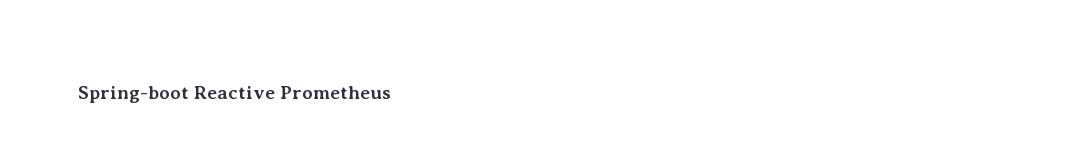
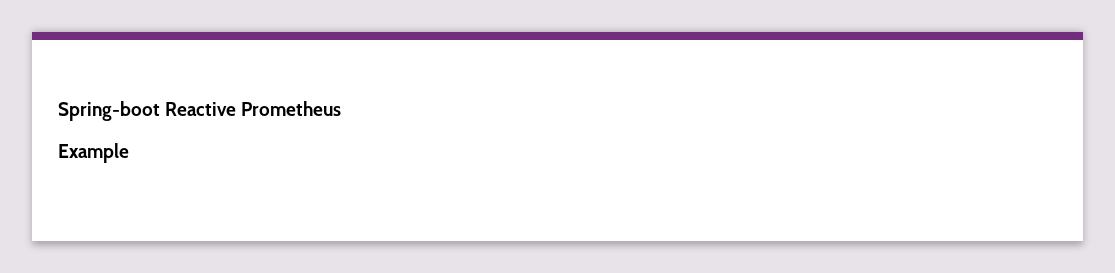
(392, 92) none -> [58,143,129,163] // Example

